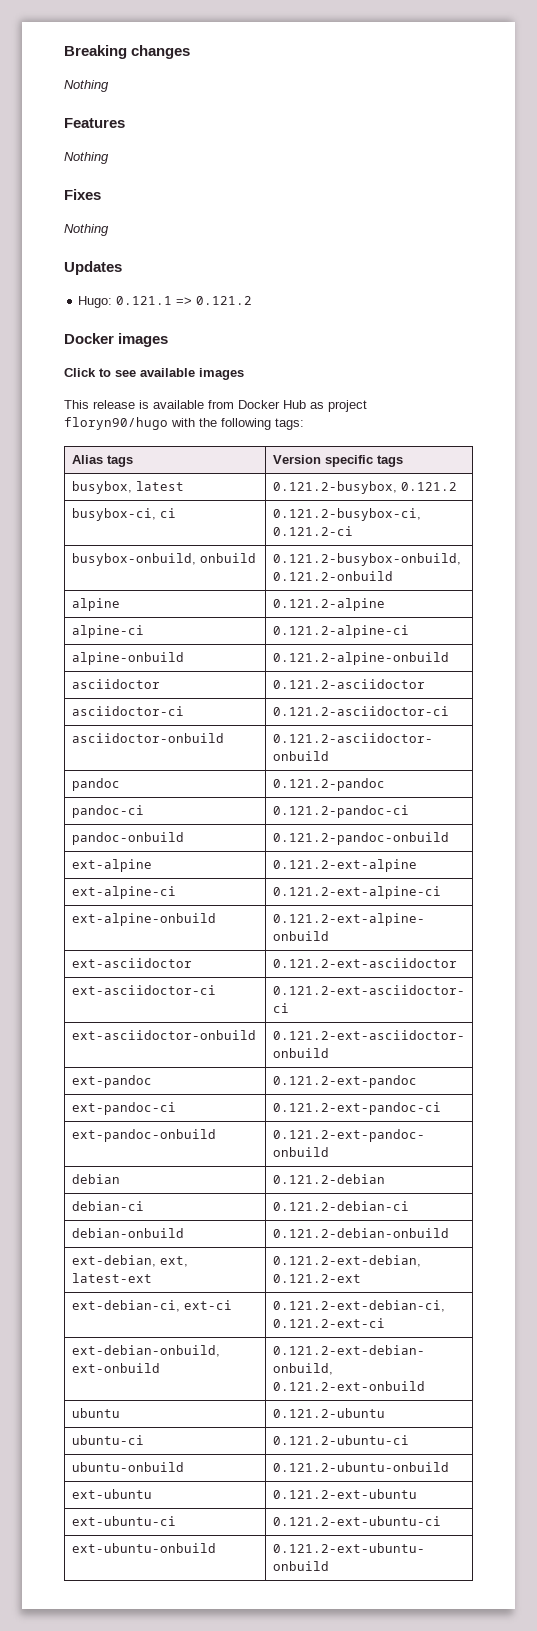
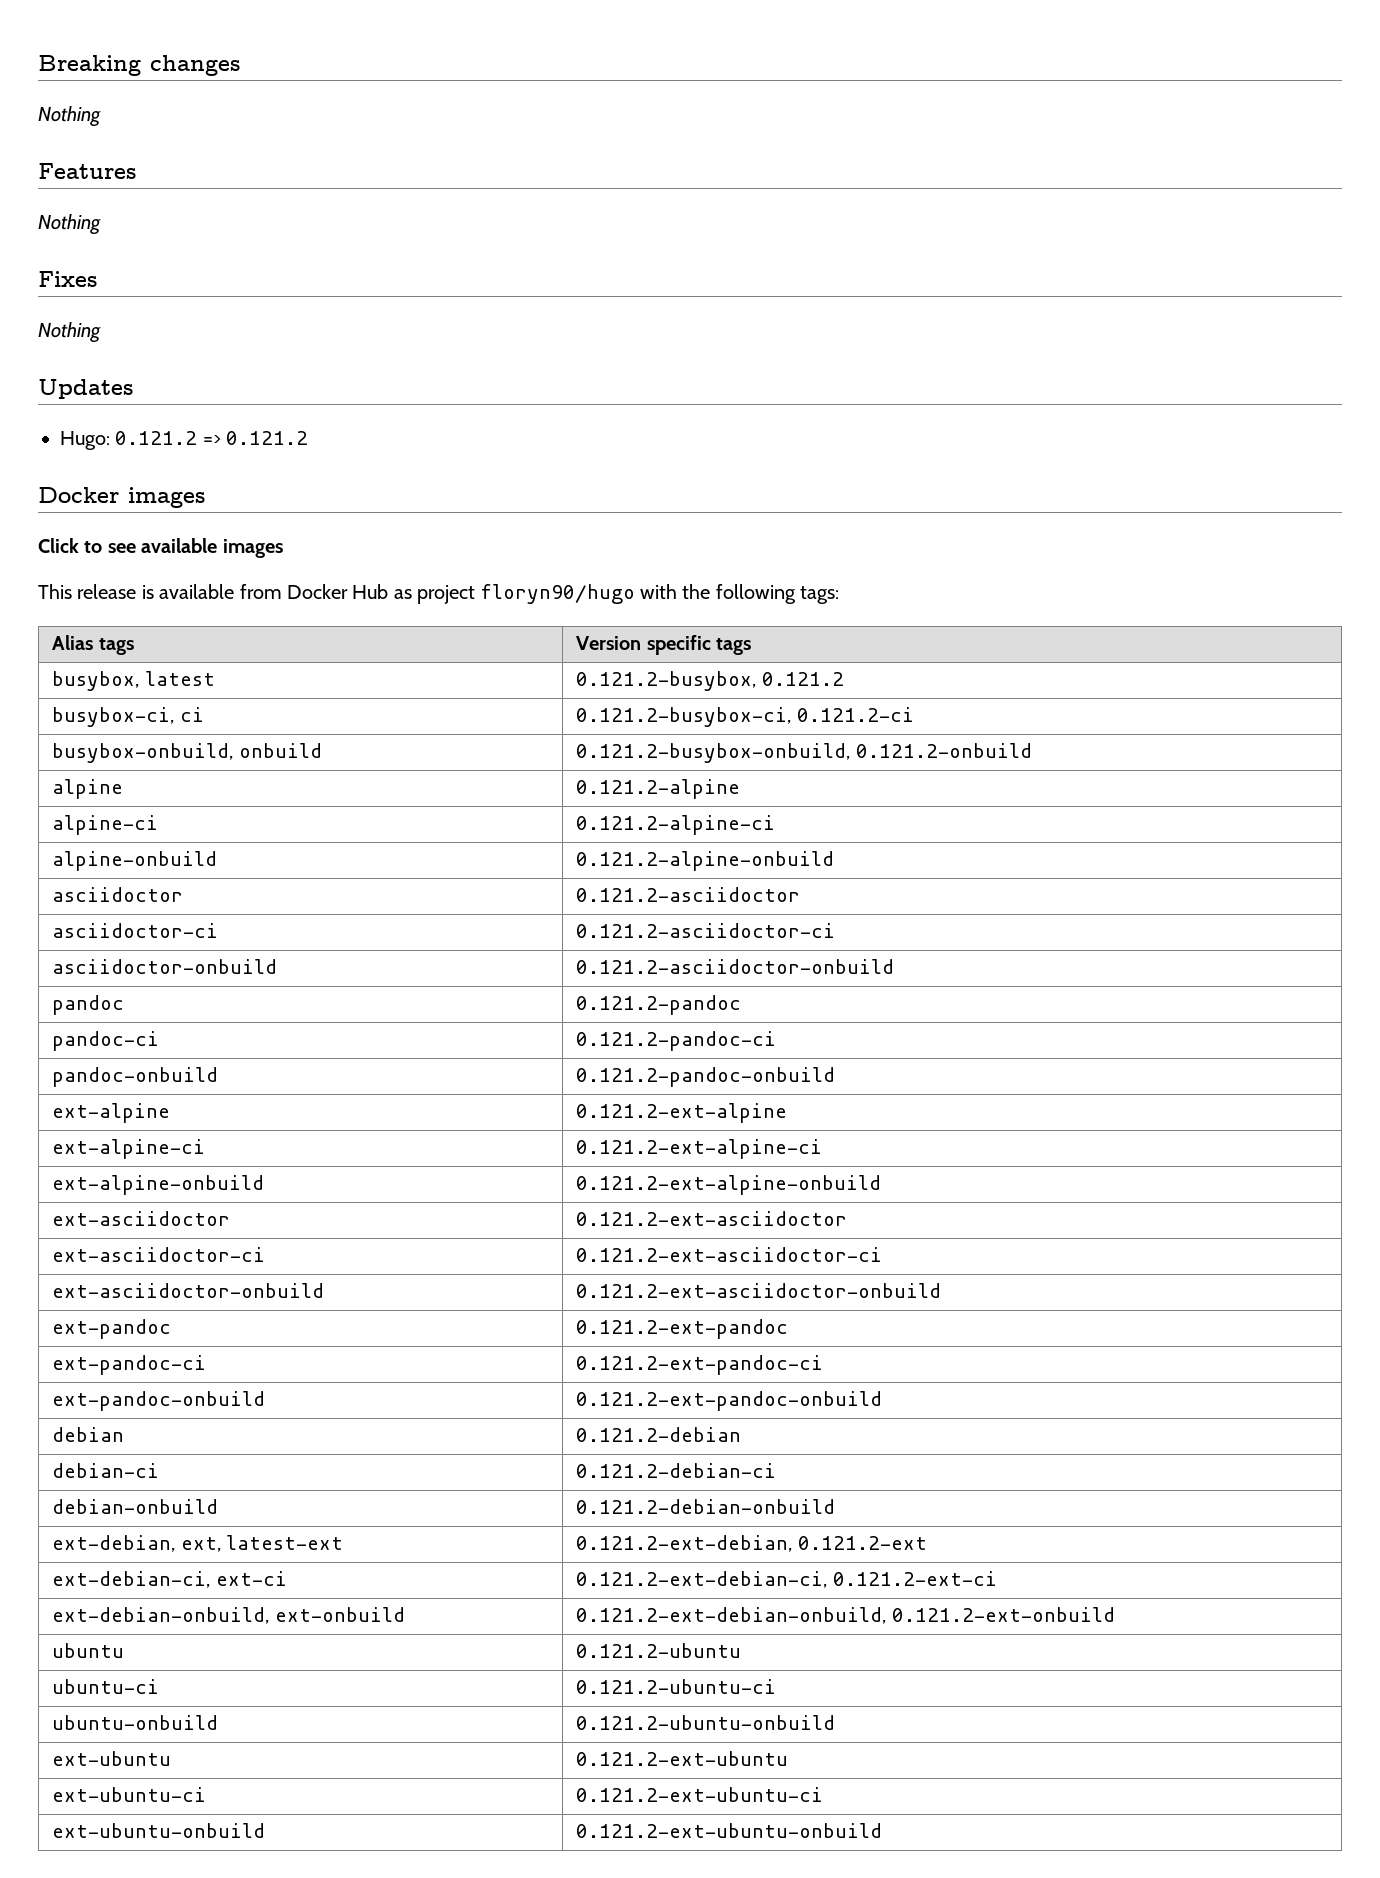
[116,296,173,305] 0.121.1 -> [115,431,198,445] 0.121.2

